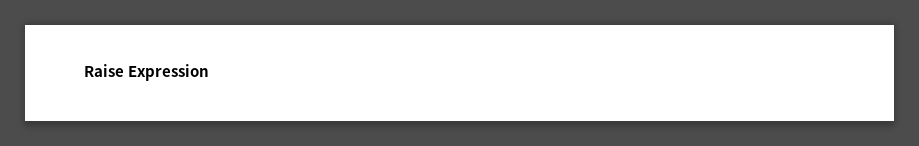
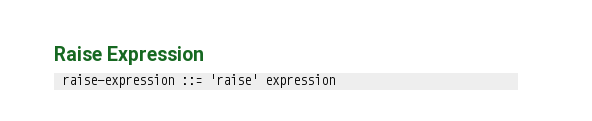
(210, 72) none -> [62,74,336,88] // raise-expression ::= 'raise' expression

